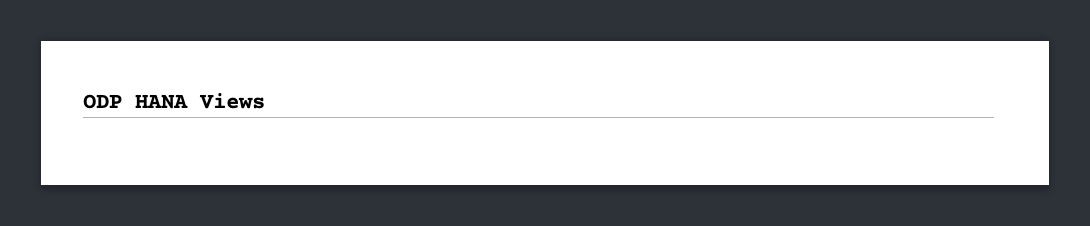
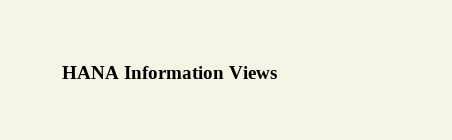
[83,94,188,109] ODP HANA -> [62,66,225,79] HANA Information

